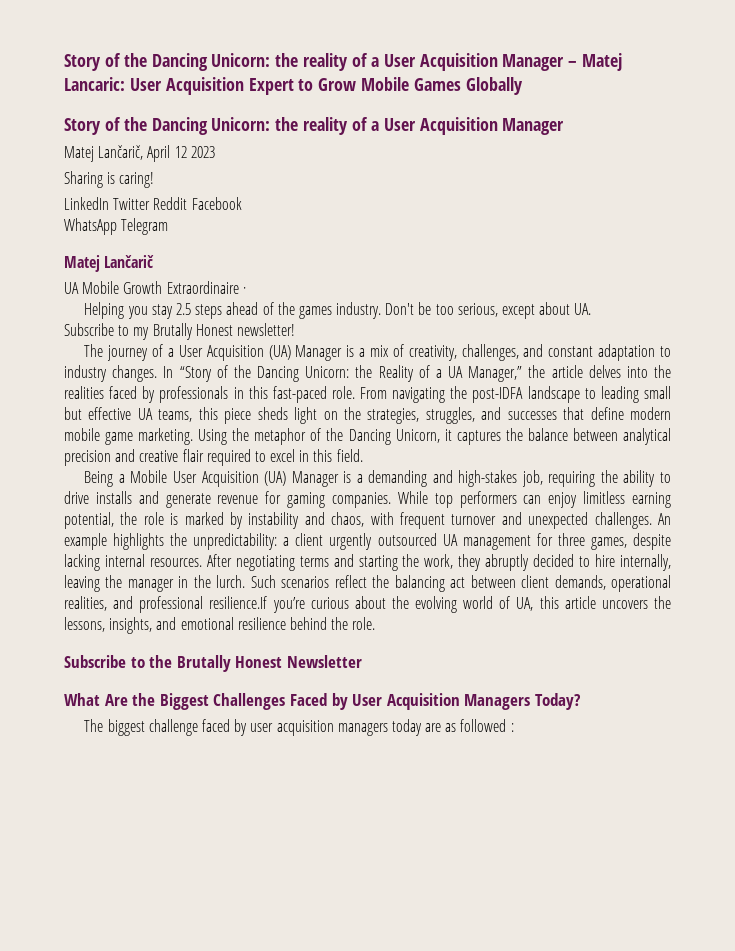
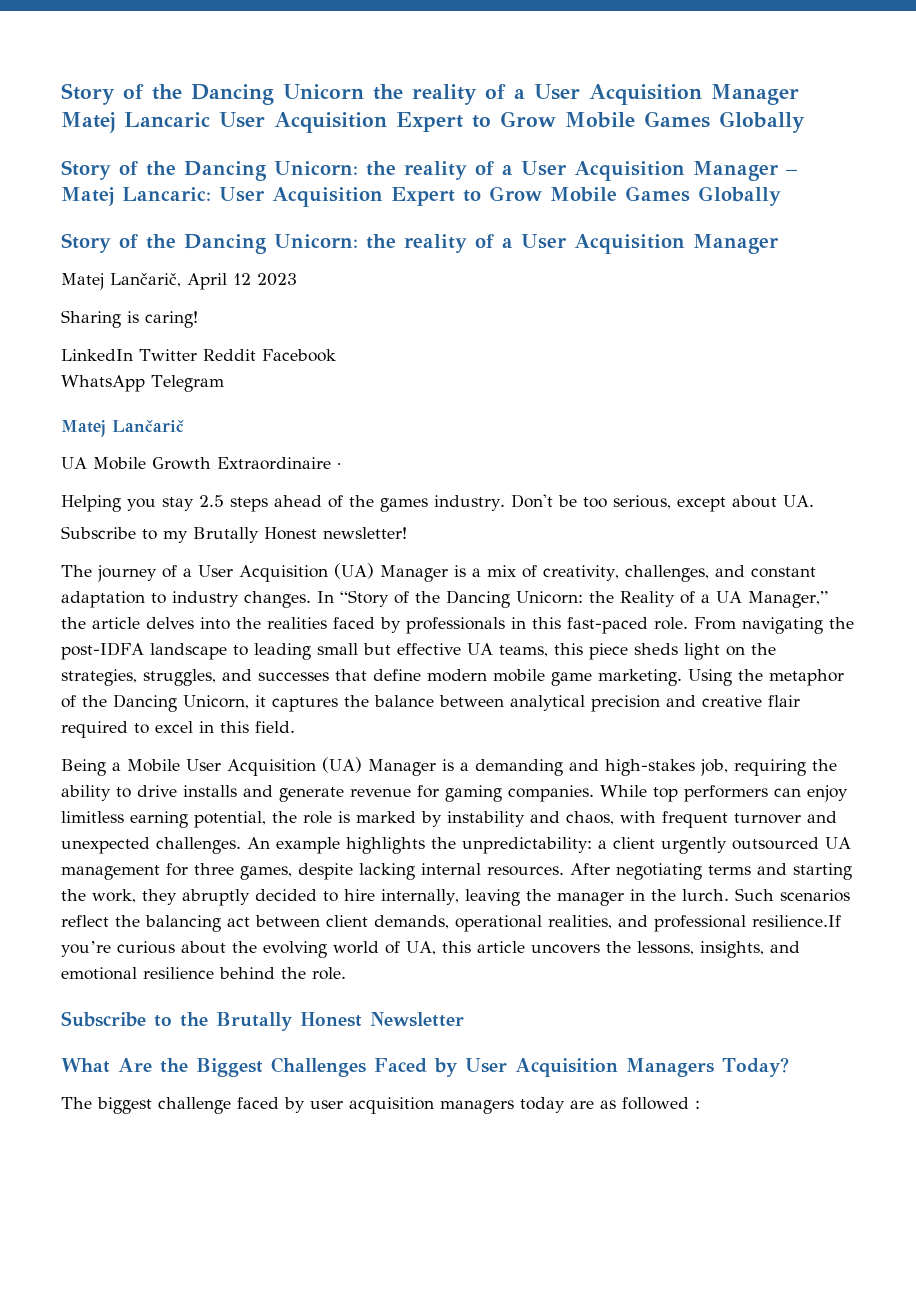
[64,53,208,71] Story of the Dancing -> [61,83,799,105] [61,111,805,133] [61,160,267,181] Story of the Dancing Unicorn the reality of a User Acquisition Manager Matej Lancaric User Acquisition Expert to Grow Mobile Games Globally // Story of the Dancing

